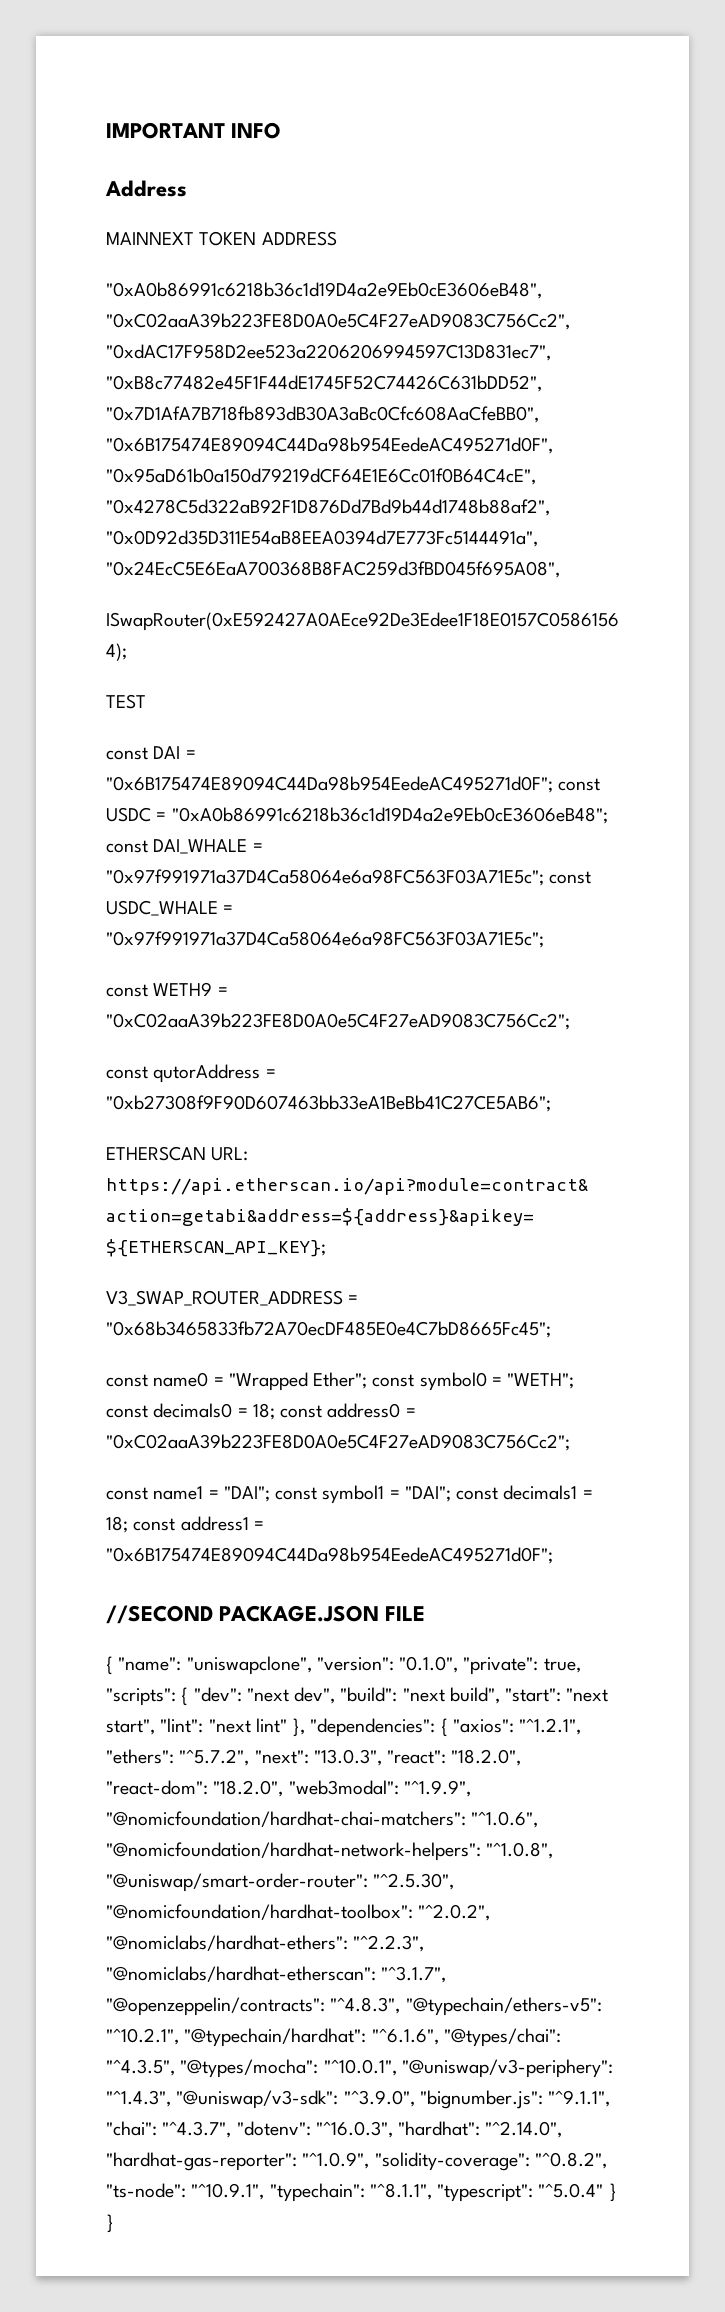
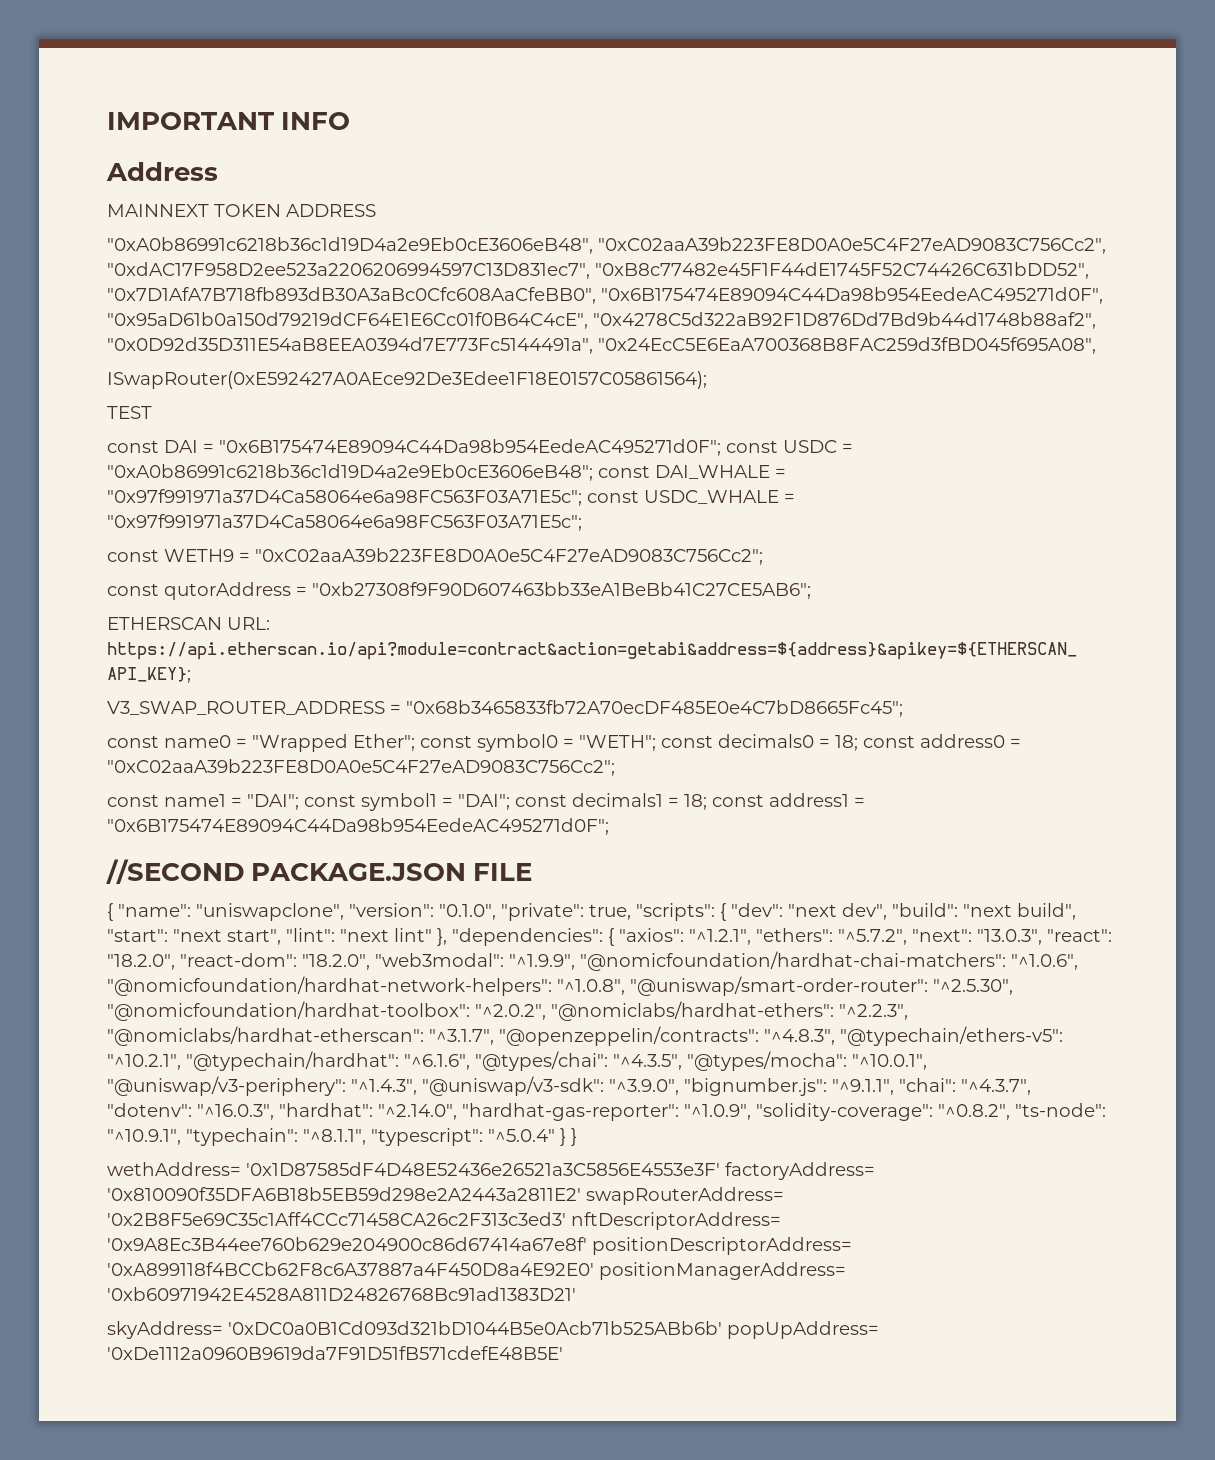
(114, 2223) none -> [107,1162,875,1180] [107,1187,784,1205] [107,1212,781,1230] [107,1237,852,1255] [107,1262,846,1280] [107,1287,576,1301] [107,1321,879,1339] [107,1346,563,1360] // wethAddress= '0x1D87585dF4D48E52436e26521a3C5856E4553e3F' factoryAddress= '0x810090f35DFA6B18b5EB59d298e2A2443a2811E2' swapRouterAddress= '0x2B8F5e69C35c1Aff4CCc71458CA26c2F313c3ed3' nftDescriptorAddress= '0x9A8Ec3B44ee760b629e204900c86d67414a67e8f' positionDescriptorAddress= '0xA899118f4BCCb62F8c6A37887a4F450D8a4E92E0' positionManagerAddress= '0xb60971942E4528A811D24826768Bc91ad1383D21' // skyAddress= '0xDC0a0B1Cd093d321bD1044B5e0Acb71b525ABb6b' popUpAddress= '0xDe1112a0960B9619da7F91D51fB571cdefE48B5E'

